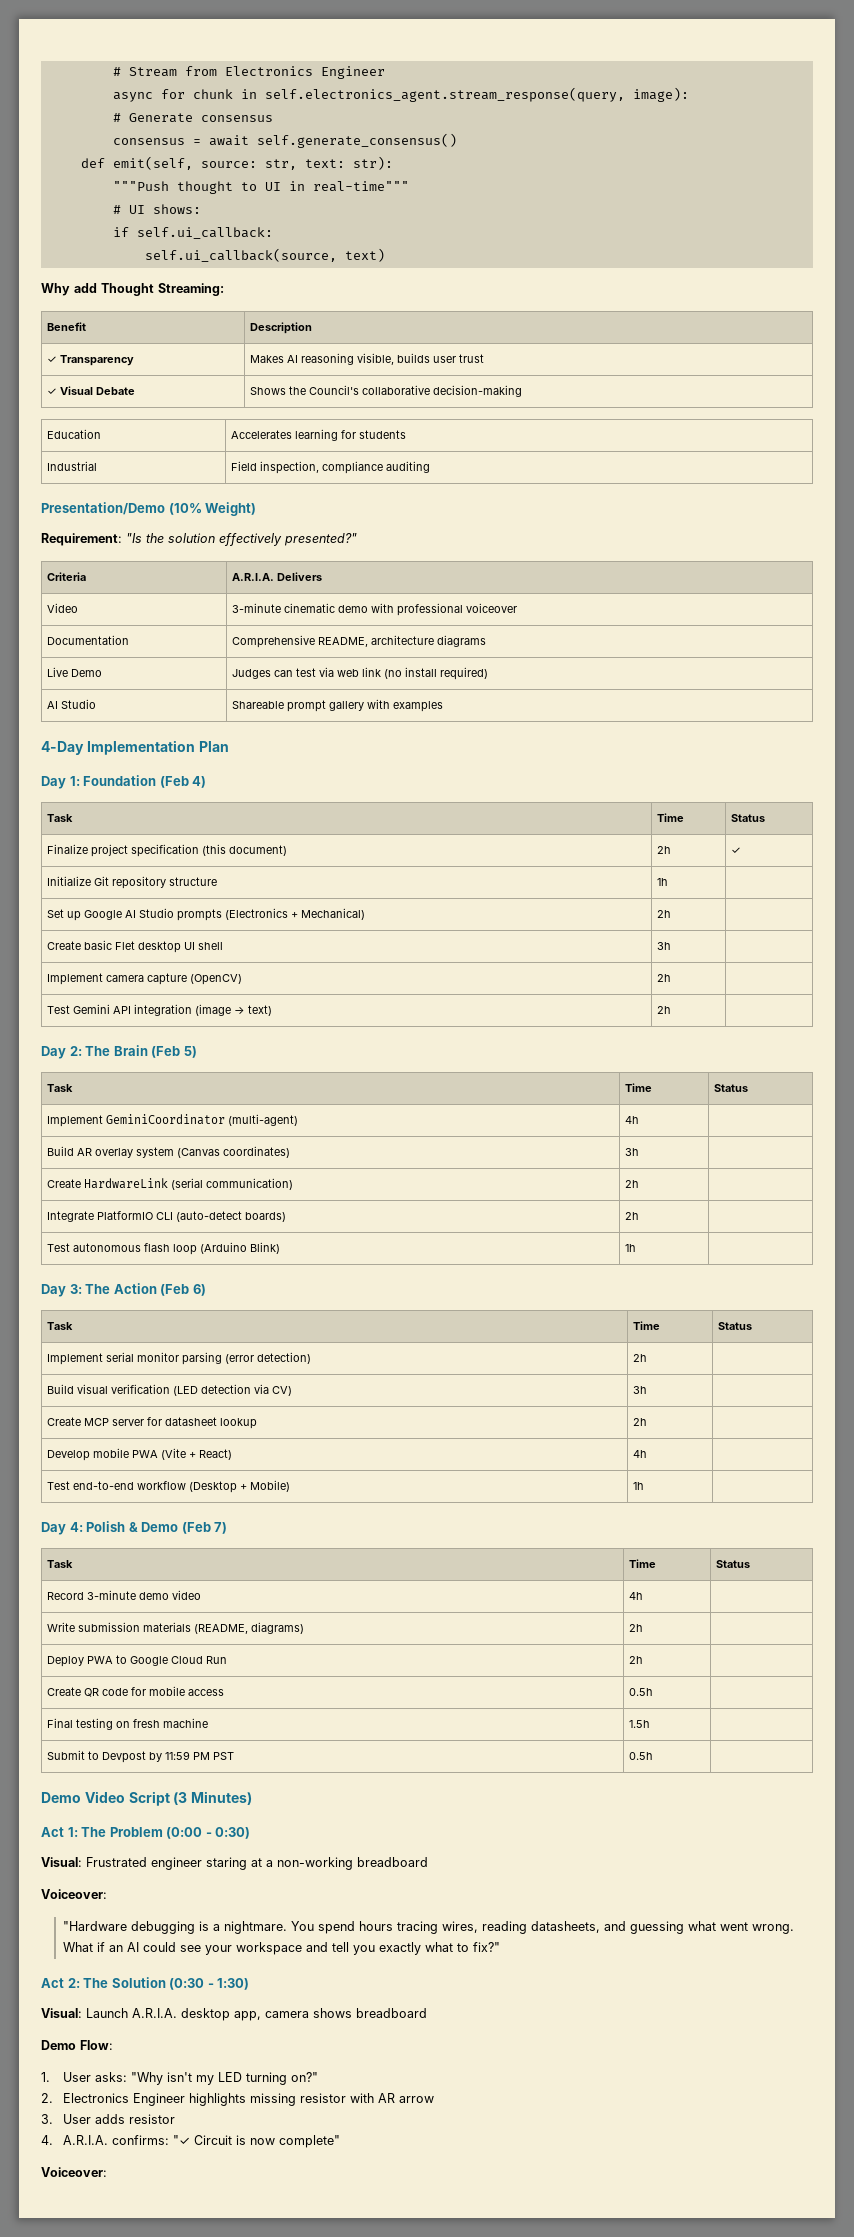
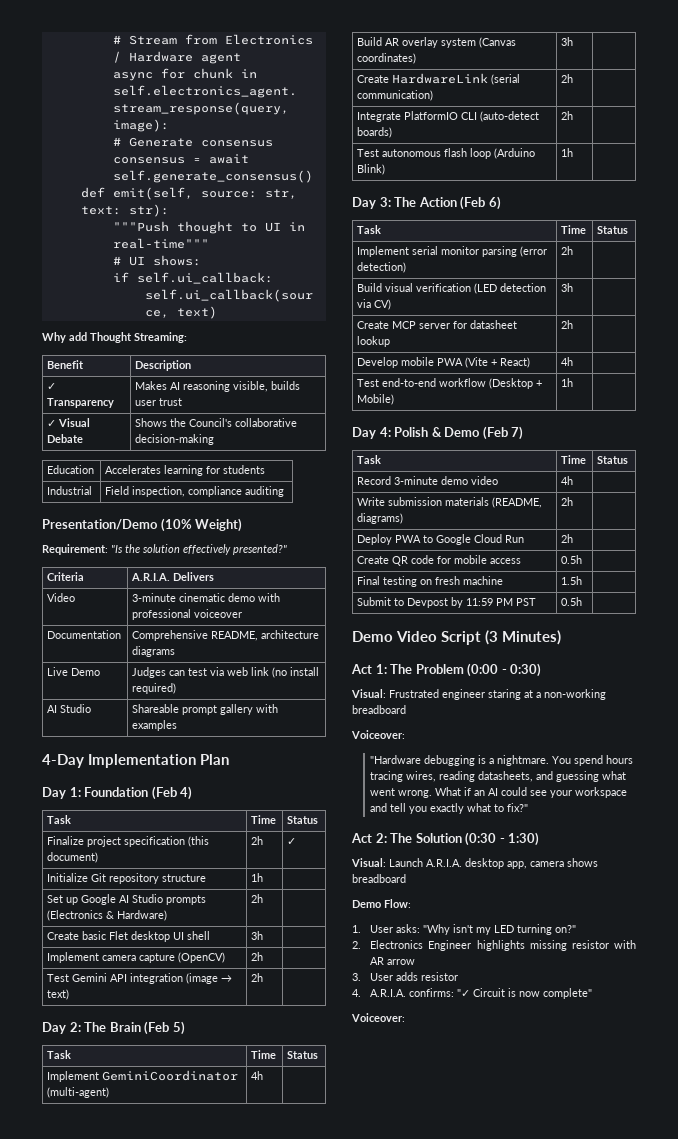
[320,66,385,79] Engineer -> [112,51,241,64] / Hardware agent
[291,908,366,920] + Mechanical) -> [106,910,168,921] & Hardware)

